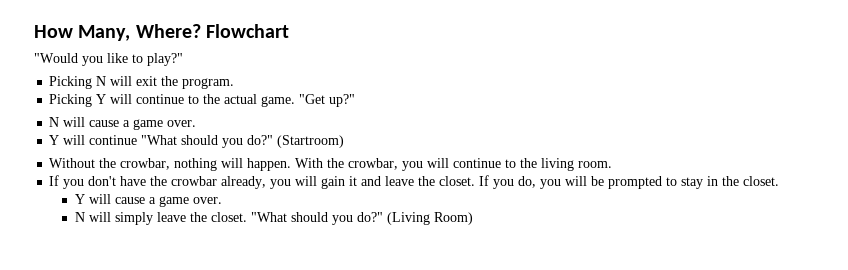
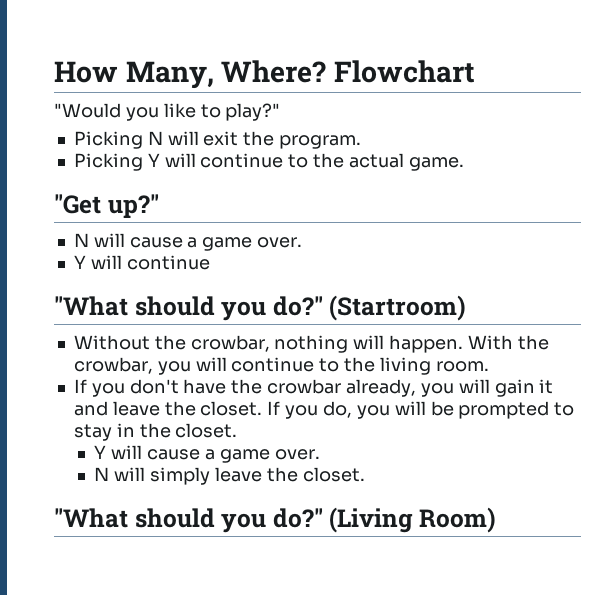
(296, 101) none -> (464, 164) //
(138, 140) none -> (210, 262) //
(247, 217) none -> (365, 474) //

